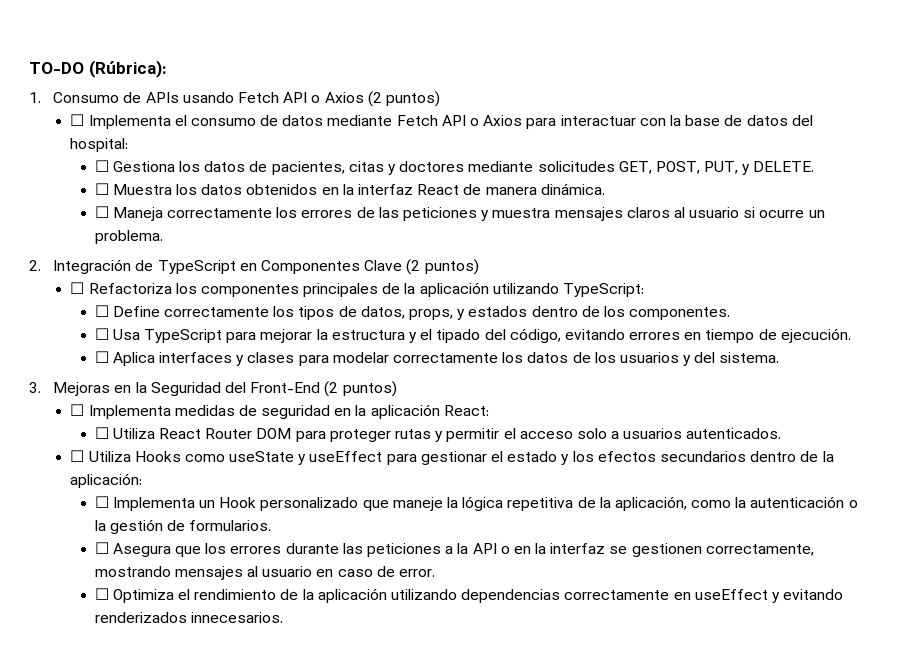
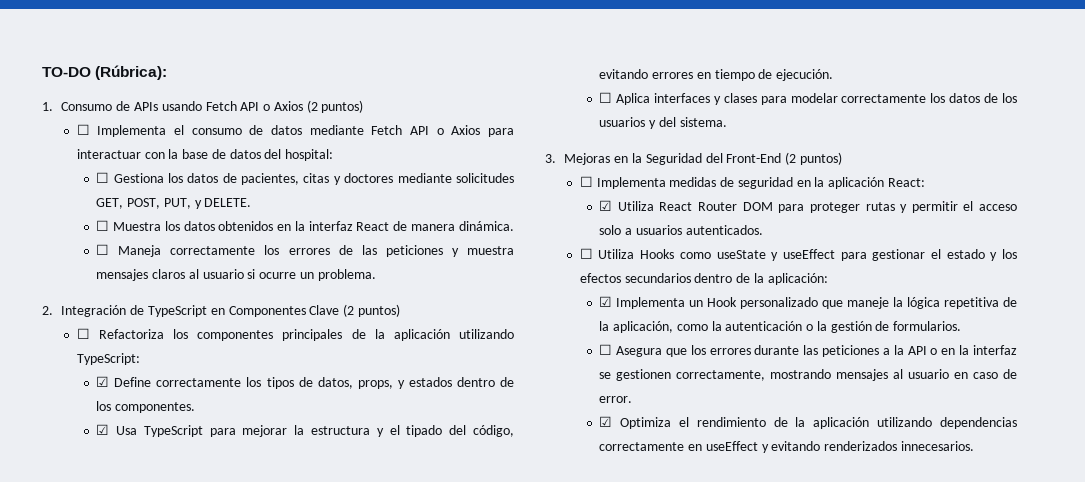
[94,305,109,317] ☐ -> [96,376,110,387] ☑
[94,328,109,340] ☐ -> [96,424,110,435] ☑
[94,427,109,439] ☐ -> [599,200,613,211] ☑
[94,496,109,508] ☐ -> [599,296,613,307] ☑
[94,588,109,600] ☐ -> [599,416,613,427] ☑

